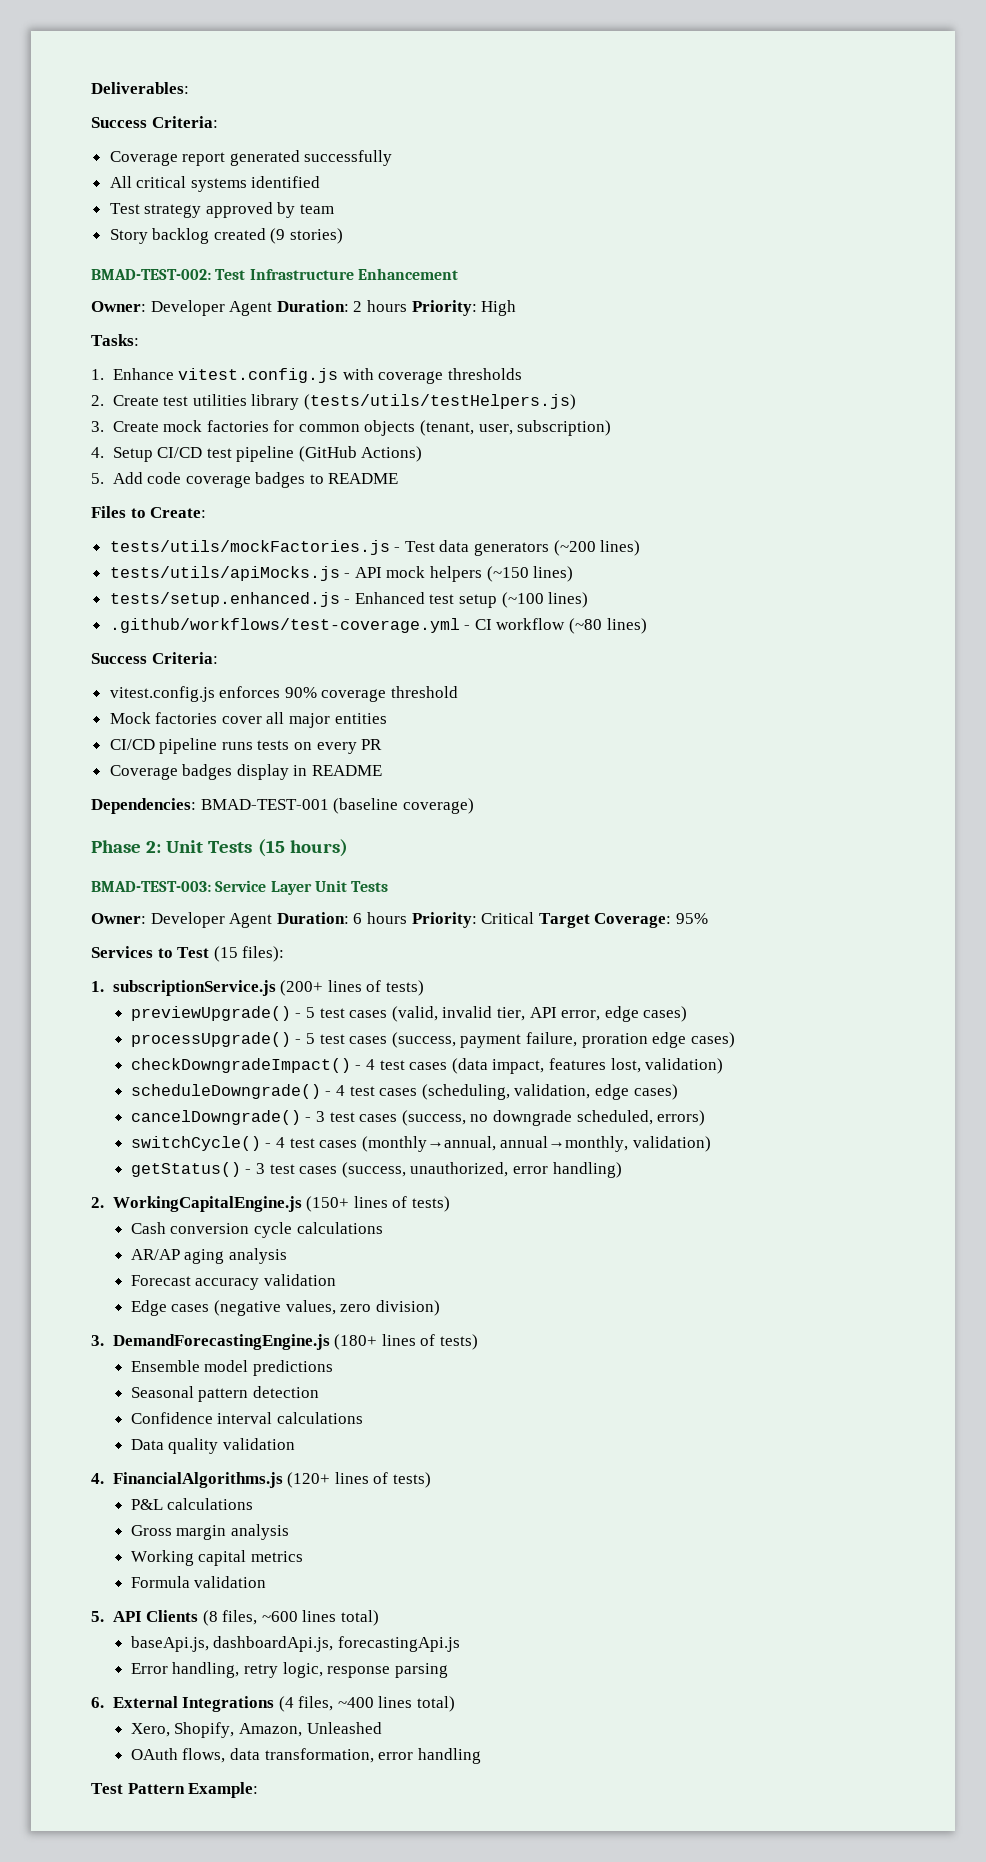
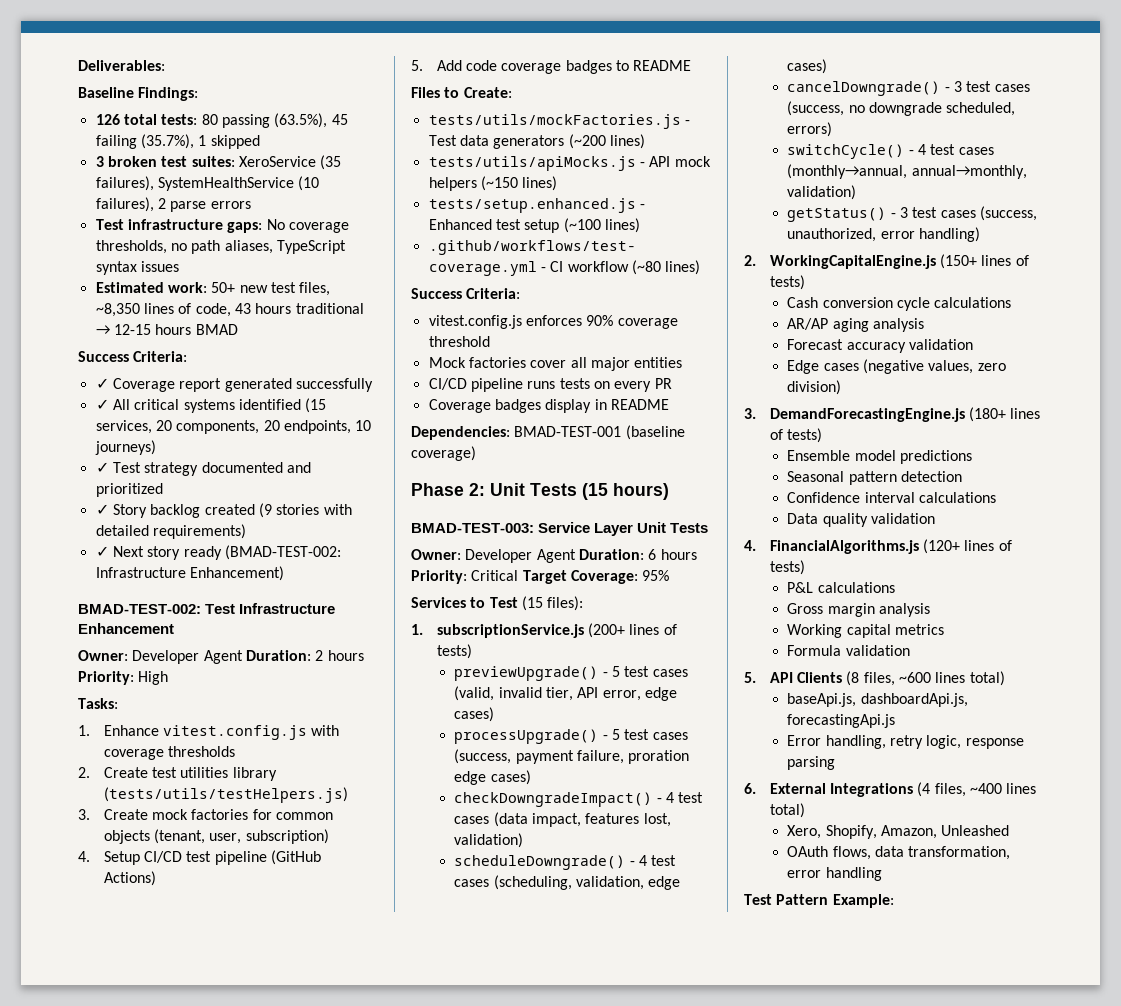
[91,116,218,128] // Success Criteria: // -> [78,87,199,101] [95,113,348,128] [95,134,260,149] [95,155,342,170] [95,176,320,191] [95,197,251,212] [95,219,349,233] [95,240,346,254] [95,261,179,275] [95,282,331,296] [95,303,364,317] [95,324,238,335] [78,351,188,362] [95,378,109,389] // Baseline Findings: // 126 total tests: 80 passing (63.5%), 45 failing (35.7%), 1 skipped // 3 broken test suites: XeroService (35 failures), SystemHealthService (10 failures), 2 parse errors // Test infrastructure gaps: No coverage thresholds, no path aliases, TypeScript syntax issues // Estimated work: 50+ new test files, ~8,350 lines of code, 43 hours traditional → 12-15 hours BMAD // Success Criteria: // ✓
(393, 158) none -> [95,399,109,410] ✓
[109,202,335,218] [109,228,344,244] // Test strategy approved by team // Story backlog created (9 stories) -> [305,398,327,413] [95,420,372,434] [94,440,156,455] [95,462,311,476] [95,483,163,497] [95,503,352,518] [95,524,246,539] [95,545,341,560] [95,566,284,581] (15 services, 20 components, 20 endpoints, 10 journeys) // ✓ Test strategy documented and prioritized // ✓ Story backlog created (9 stories with detailed requirements) // ✓ Next story ready (BMAD-TEST-002: Infrastructure Enhancement)

